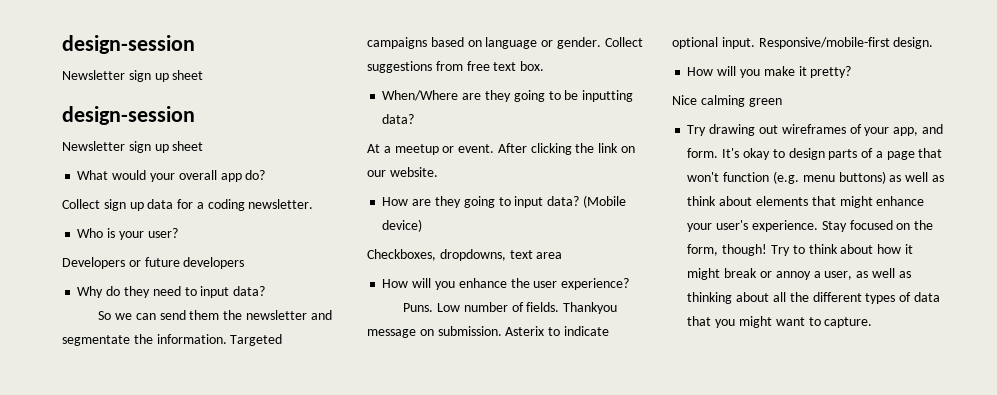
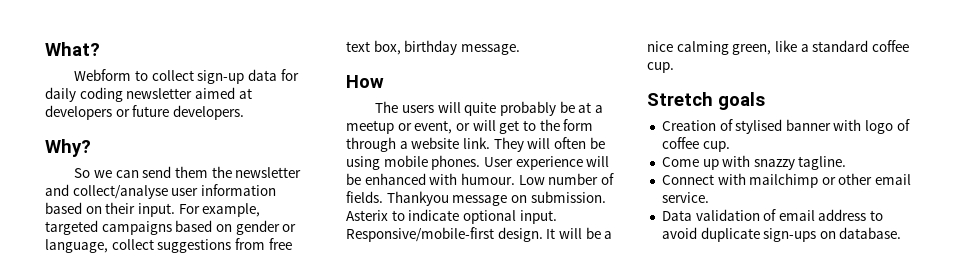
[62,35,195,54] [62,70,204,82] [62,106,195,125] [62,141,204,153] [77,170,266,182] [62,199,314,211] [77,228,178,240] [62,257,245,269] [77,286,266,298] design-session // Newsletter sign up sheet // design-session // Newsletter sign up sheet // What would your overall app do? // Collect sign up data for a coding newsletter. // Who is your user? // Developers or future developers // Why do they need to input data? -> [45,42,100,56] [74,69,299,84] [45,87,252,102] [45,105,244,120] [45,139,91,157] What? // Webform to collect sign-up data for daily coding newsletter aimed at developers or future developers. // Why?
[62,334,283,346] [367,37,643,49] [367,61,545,73] [382,90,634,102] [382,114,415,124] [367,143,636,155] [367,167,438,177] [382,195,626,208] [382,219,423,232] [367,249,563,261] [382,278,630,290] [403,303,434,312] segmentate the information. Targeted campaigns based on language or gender. Collect suggestions from free text box. // When/Where are they going to be inputting data? // At a meetup or event. After clicking the link on our website. // How are they going to input data? (Mobile device) // Checkboxes, dropdowns, text area // How will you enhance the user experience? // Puns. -> [72,184,276,199] [45,202,261,217] [45,220,297,235] [45,238,292,253] [346,40,520,55] [346,75,384,88] [375,101,603,116] [346,119,594,134] [346,137,605,152] [346,155,610,170] [346,173,515,185] collect/analyse user information based on their input. For example, targeted campaigns based on gender or language, collect suggestions from free text box, birthday message. // How // The users will quite probably be at a meetup or event, or will get to the form through a website link. They will often be using mobile phones. User experience will be enhanced with humour.
[687,66,852,78] [672,95,782,107] [687,124,943,136] [687,148,943,160] [687,171,944,184] [687,196,925,208] [687,220,934,232] [687,244,913,256] [687,268,911,280] [687,292,940,304] [687,316,873,328] // How will you make it pretty? // Nice calming green // Try drawing out wireframes of your app, and form. It's okay to design parts of a page that won't function (e.g. menu buttons) as well as think about elements that might enhance your user's experience. Stay focused on the form, though! Try to think about how it might break or annoy a user, as well as thinking about all the different types of data that you might want to capture. -> [546,227,613,239] [647,40,909,55] [647,62,674,73] [647,92,765,110] [661,119,910,134] [661,137,730,152] [661,155,847,170] [661,173,912,188] [661,192,709,203] [661,209,884,221] [661,227,902,242] It will be a nice calming green, like a standard coffee cup. // Stretch goals // Creation of stylised banner with logo of coffee cup. // Come up with snazzy tagline. // Connect with mailchimp or other email service. // Data validation of email address to avoid duplicate sign-ups on database.

